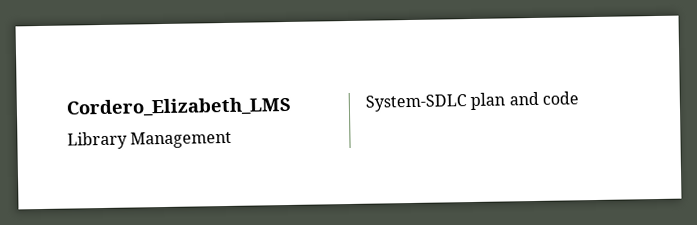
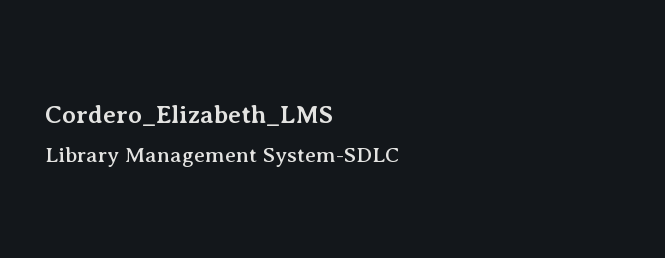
[470,91,579,111] plan and code -> (399, 157) none

